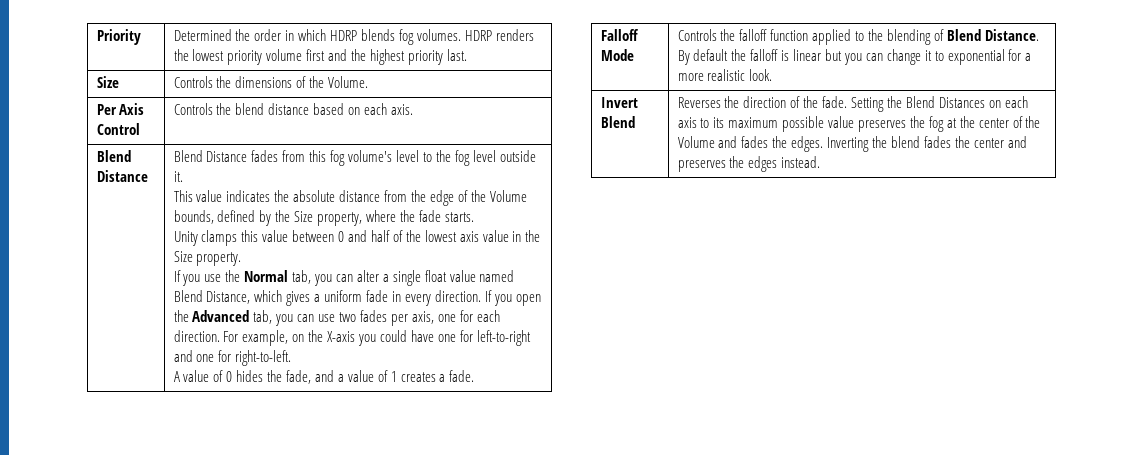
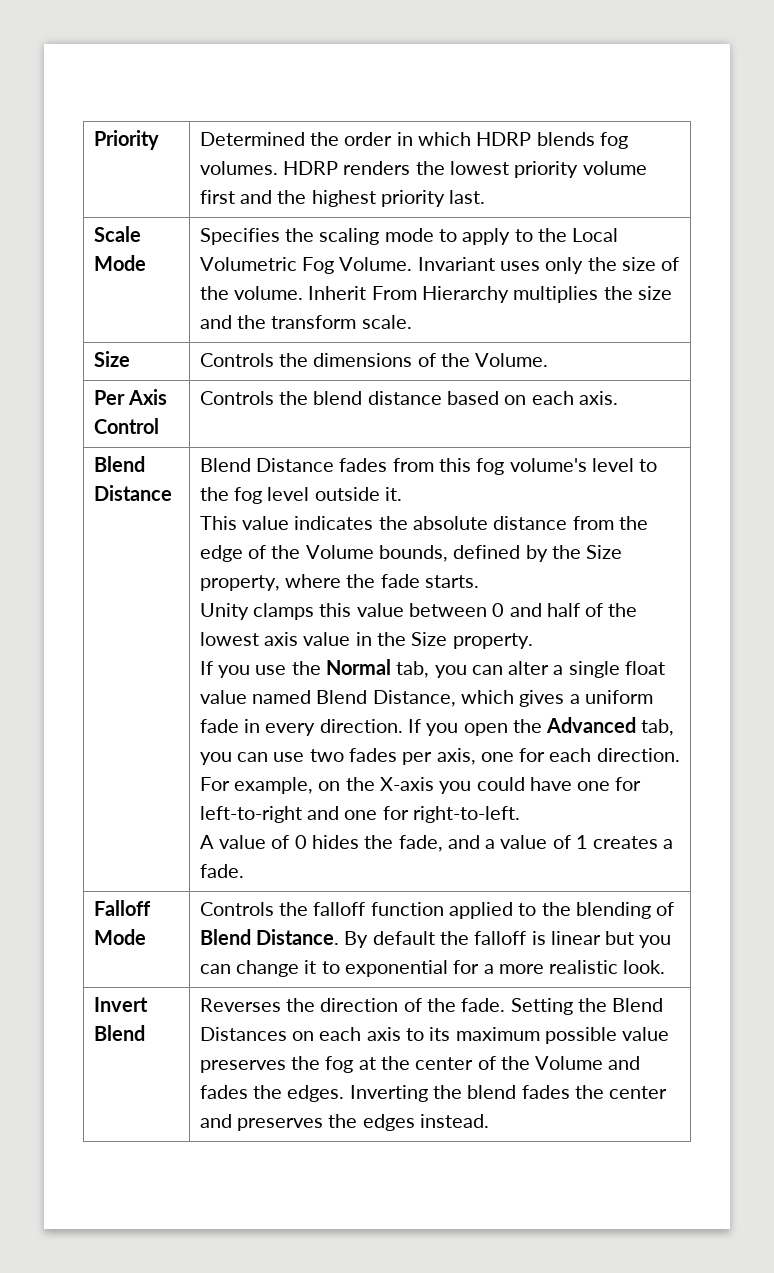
(467, 55) none -> [93,226,141,242] [93,255,146,271] [199,228,619,245] [199,257,680,274] [199,286,672,303] [199,315,412,329] // Scale Mode | Specifies the scaling mode to apply to the Local Volumetric Fog Volume. Invariant uses only the size of the volume. Inherit From Hierarchy multiplies the size and the transform scale.

